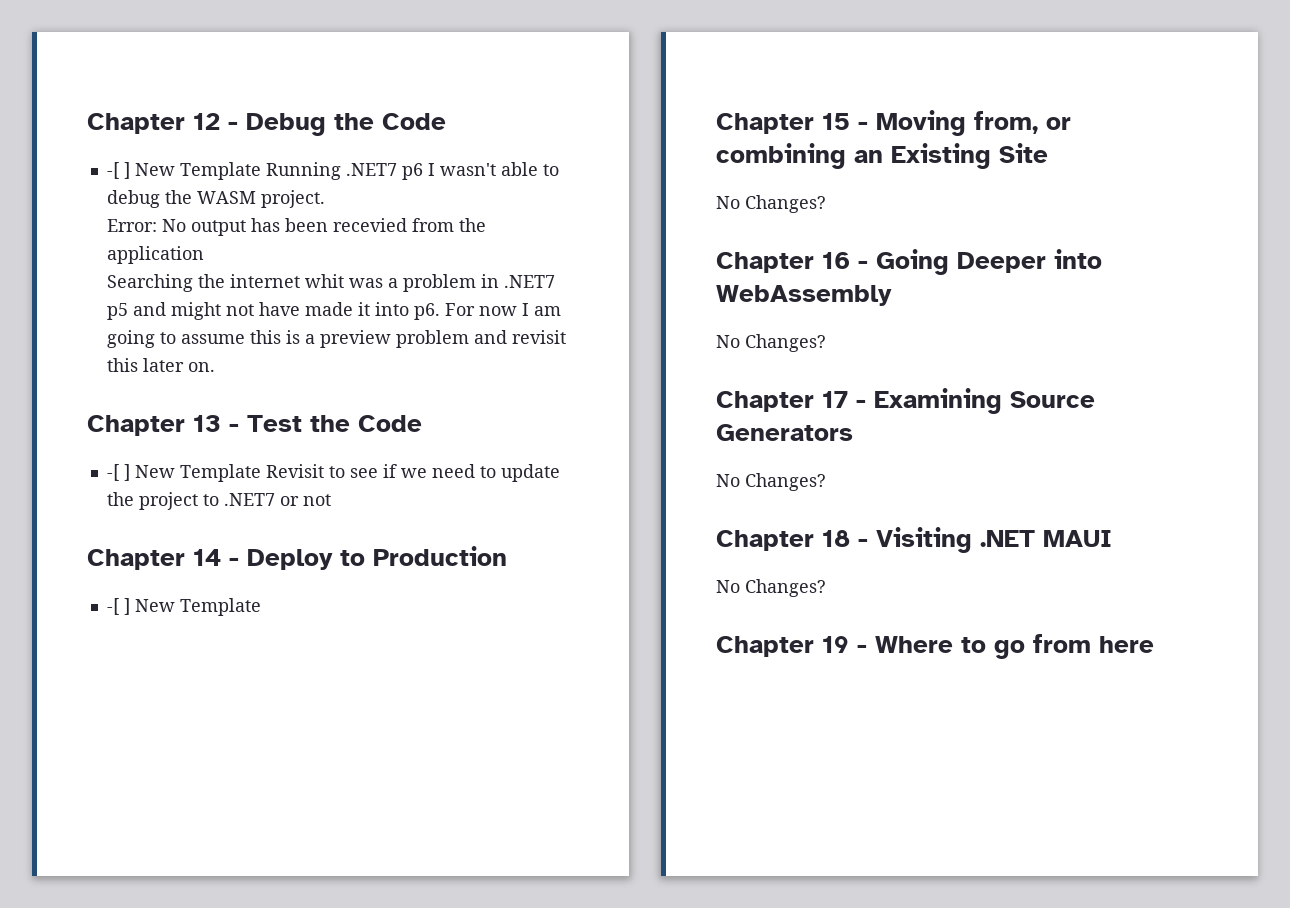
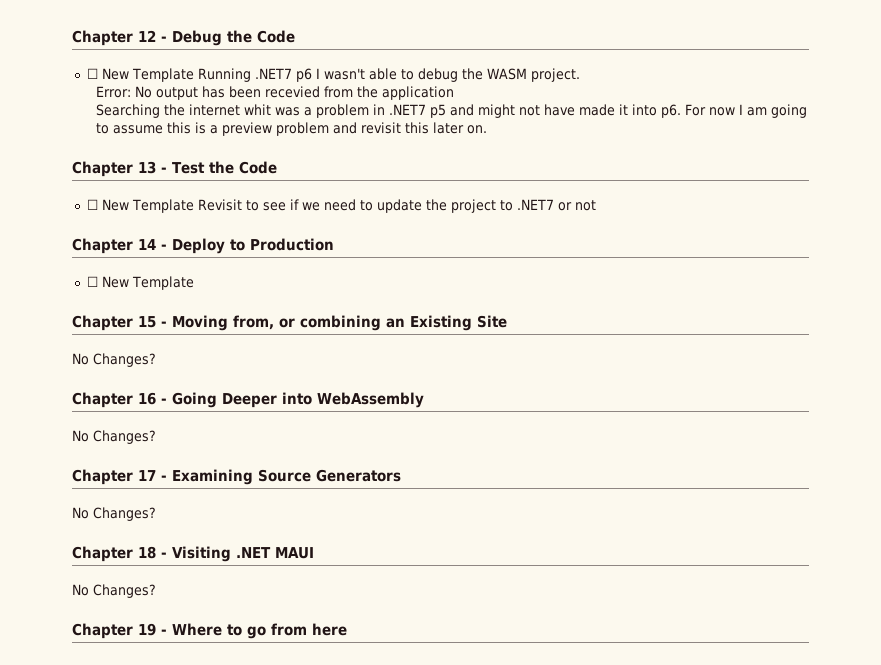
[106,162,130,179] -[ ] -> [86,68,98,79] ☐
[106,464,130,481] -[ ] -> [86,199,98,210] ☐
[106,598,130,615] -[ ] -> [86,276,98,287] ☐

